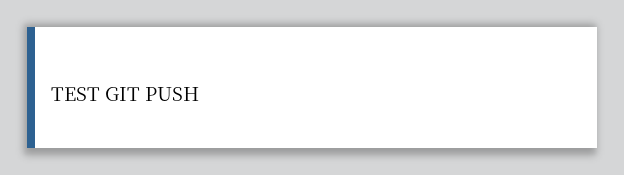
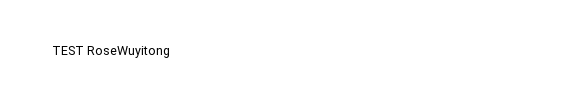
[105,87,200,101] GIT PUSH -> [87,46,171,58] RoseWuyitong

